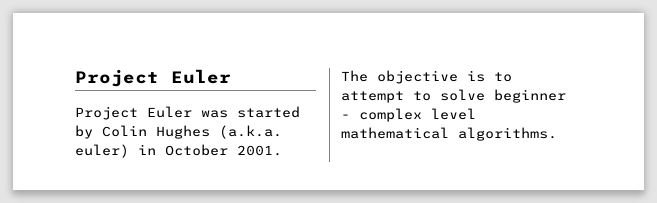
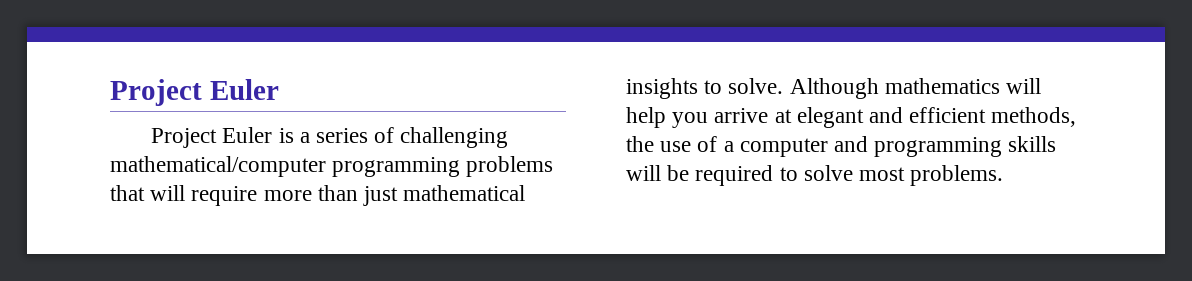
[201,106,300,118] [75,125,282,139] [75,144,282,158] [341,70,512,84] [341,89,566,103] [341,108,476,122] [341,127,557,141] was started by Colin Hughes (a.k.a. euler) in October 2001. The objective is to attempt to solve beginner - complex level mathematical algorithms. -> [278,127,509,148] [110,156,554,177] [110,185,526,206] [626,78,1042,99] [626,107,1077,128] [626,136,1057,157] [626,165,1004,186] is a series of challenging mathematical/computer programming problems that will require more than just mathematical insights to solve. Although mathematics will help you arrive at elegant and efficient methods, the use of a computer and programming skills will be required to solve most problems.

